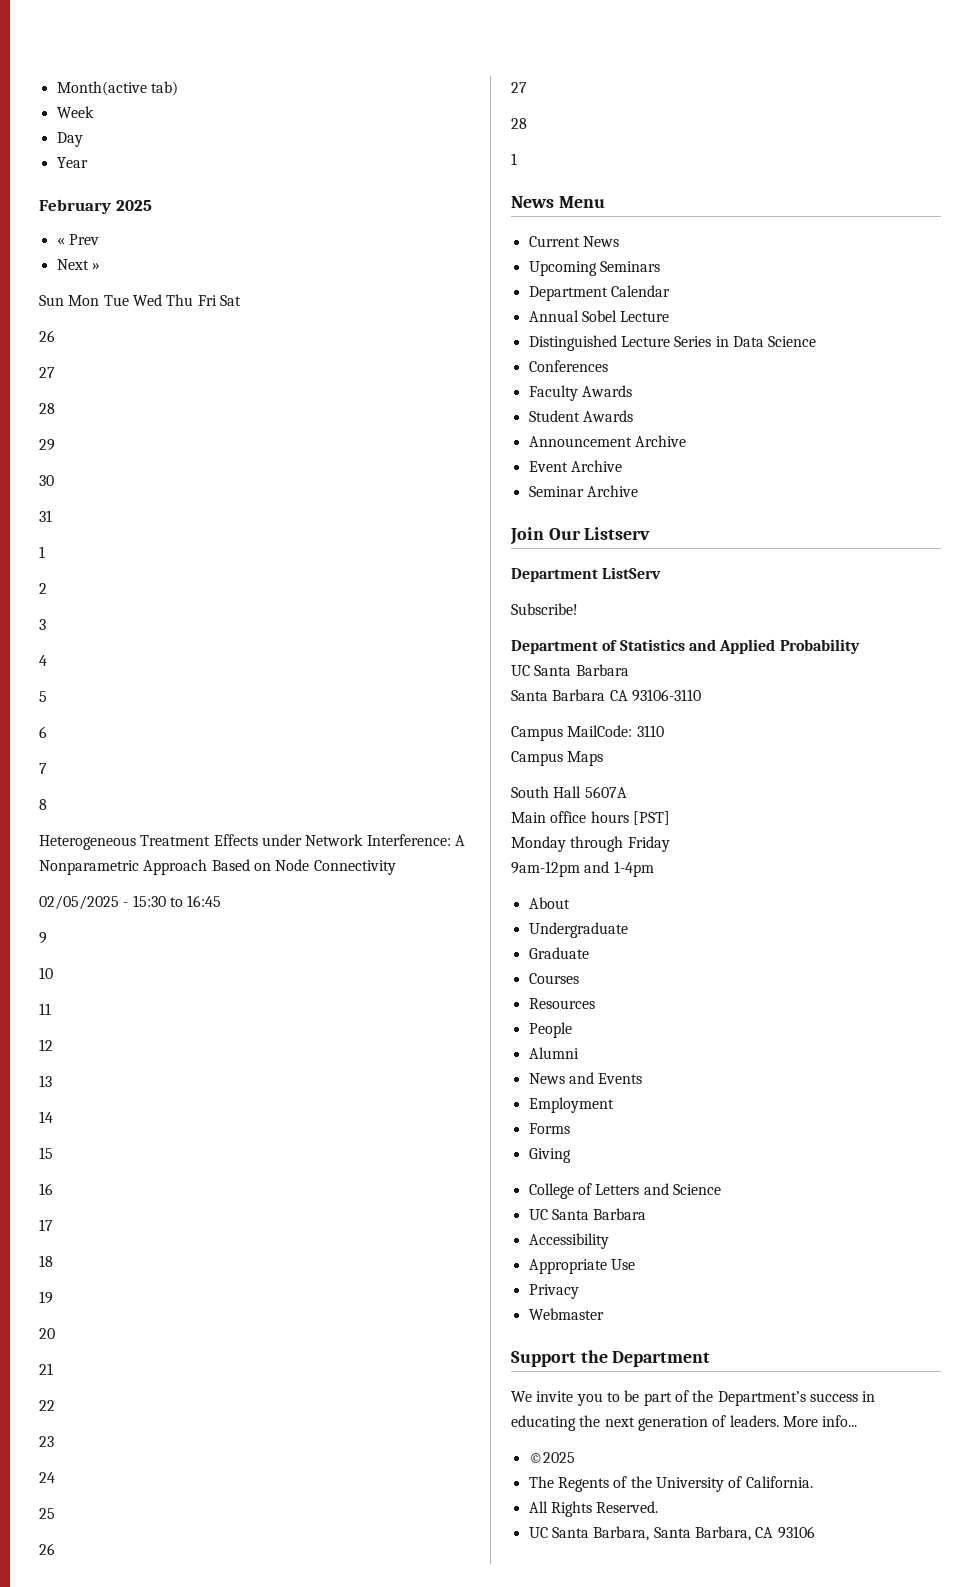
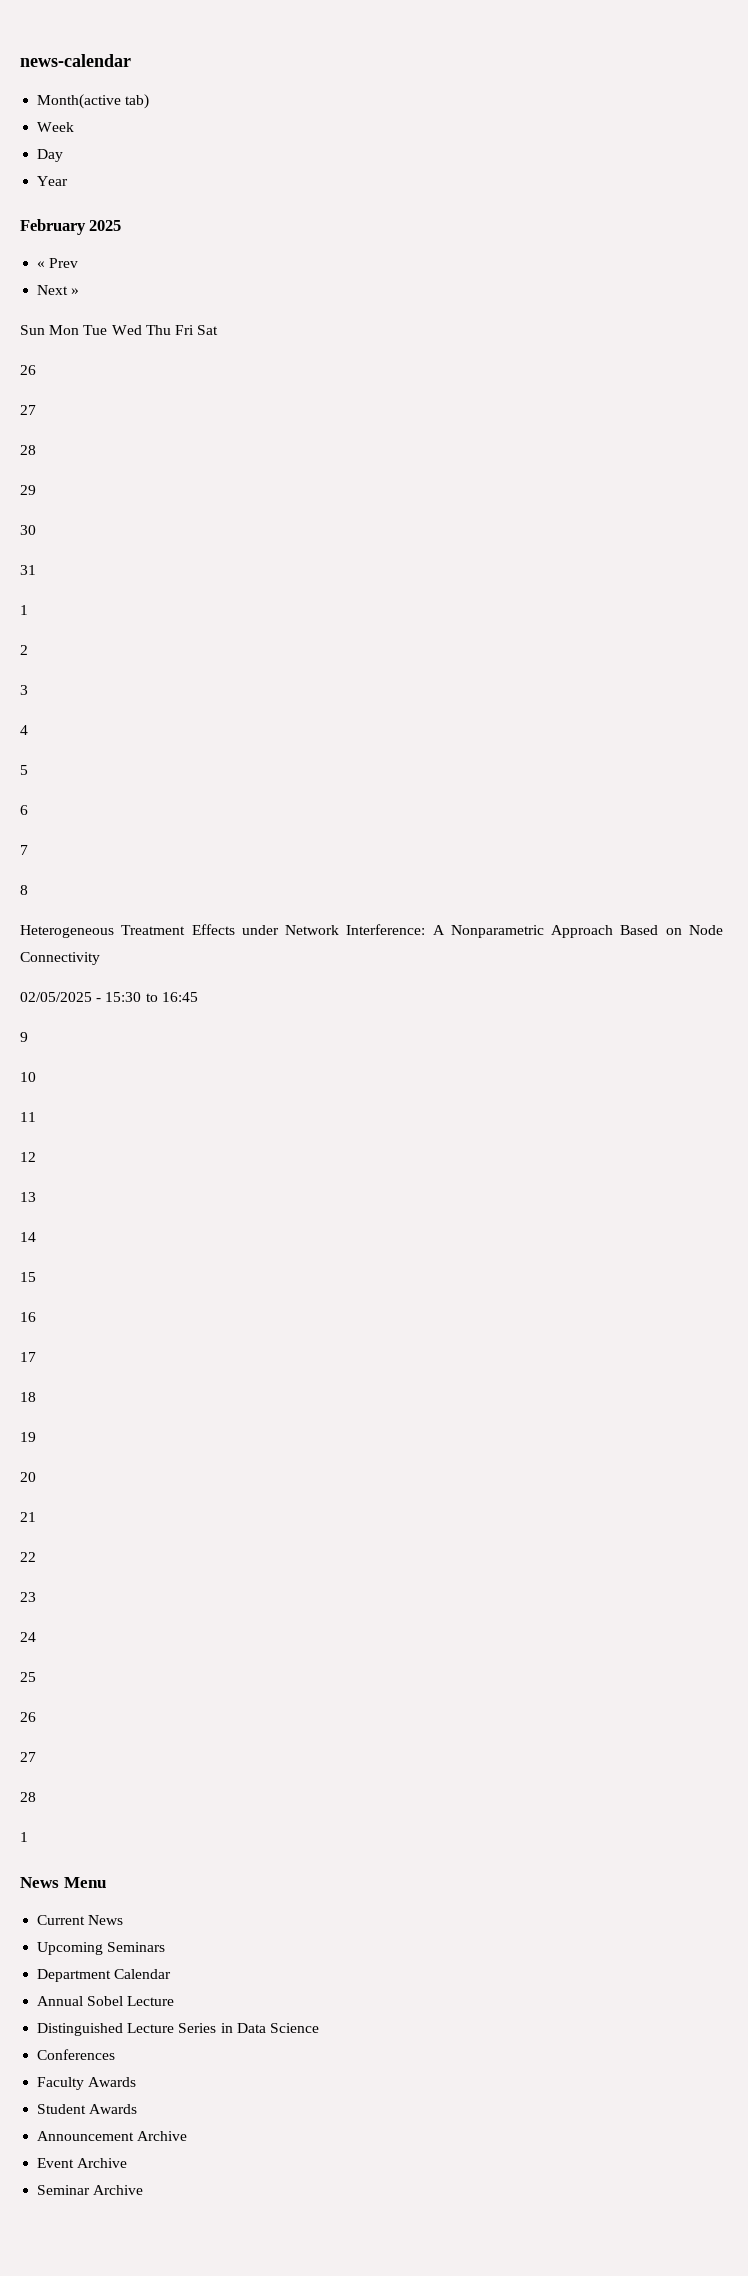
(56, 88) none -> [20,54,131,67] news-calendar //
[510,527,651,545] [511,567,662,582] [511,603,578,615] [511,639,860,654] [511,664,629,676] [511,689,701,702] [511,725,664,741] [511,751,604,766] [511,786,627,798] [511,811,670,825] [511,836,670,852] [511,861,654,877] [528,897,570,909] [528,922,628,938] [528,947,589,959] [528,973,579,984] [528,998,595,1009] [528,1022,572,1038] [528,1047,579,1059] [528,1072,643,1084] [528,1097,614,1113] [528,1123,570,1134] [528,1148,571,1163] [528,1183,721,1199] [528,1208,647,1220] [528,1233,609,1249] [528,1259,635,1274] [528,1284,579,1299] [528,1308,604,1320] [511,1350,711,1367] [511,1390,876,1406] [511,1415,858,1431] [528,1452,575,1463] [528,1476,813,1492] [528,1501,659,1517] [528,1526,815,1541] // Join Our Listserv // Department ListServ // Subscribe! // Department of Statistics and Applied Probability // UC Santa Barbara // Santa Barbara CA 93106-3110 // Campus MailCode: 3110 // Campus Maps // South Hall 5607A // Main office hours [PST] // Monday through Friday // 9am-12pm and 1-4pm // About // Undergraduate // Graduate // Courses // Resources // People // Alumni // News and Events // Employment // Forms // Giving // College of Letters and Science // UC Santa Barbara // Accessibility // Appropriate Use // Privacy // Webmaster // Support the Department // We invite you to be part of the Department’s success in educating the next generation of leaders. More info... // ©2025 // The Regents of the University of California. // All Rights Reserved. // UC Santa Barbara, Santa Barbara, CA 93106 -> (144, 2190) none

